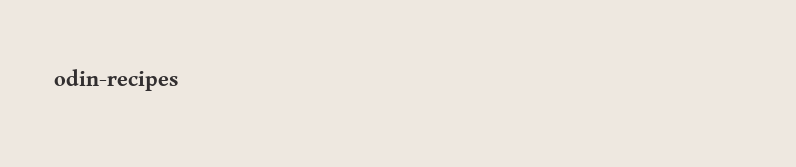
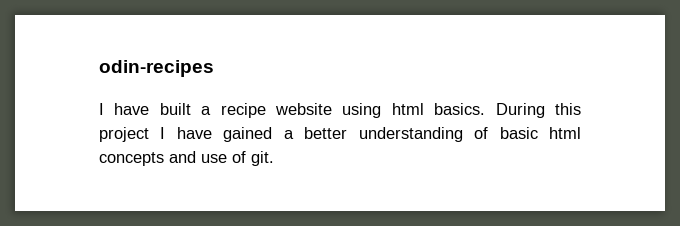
(178, 80) none -> [99,103,581,118] [99,127,581,142] [99,151,274,166] // I have built a recipe website using html basics. During this project I have gained a better understanding of basic html concepts and use of git.

